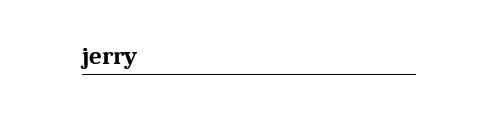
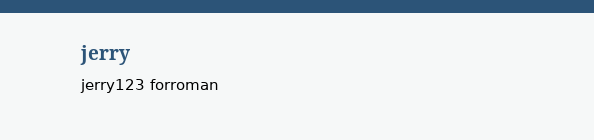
(138, 58) none -> [80,79,219,93] // jerry123 forroman

